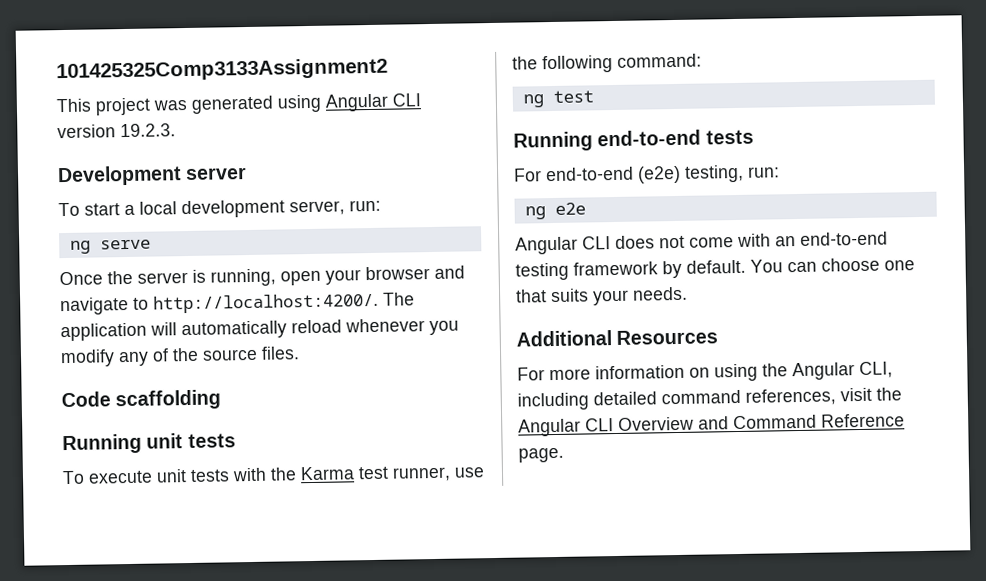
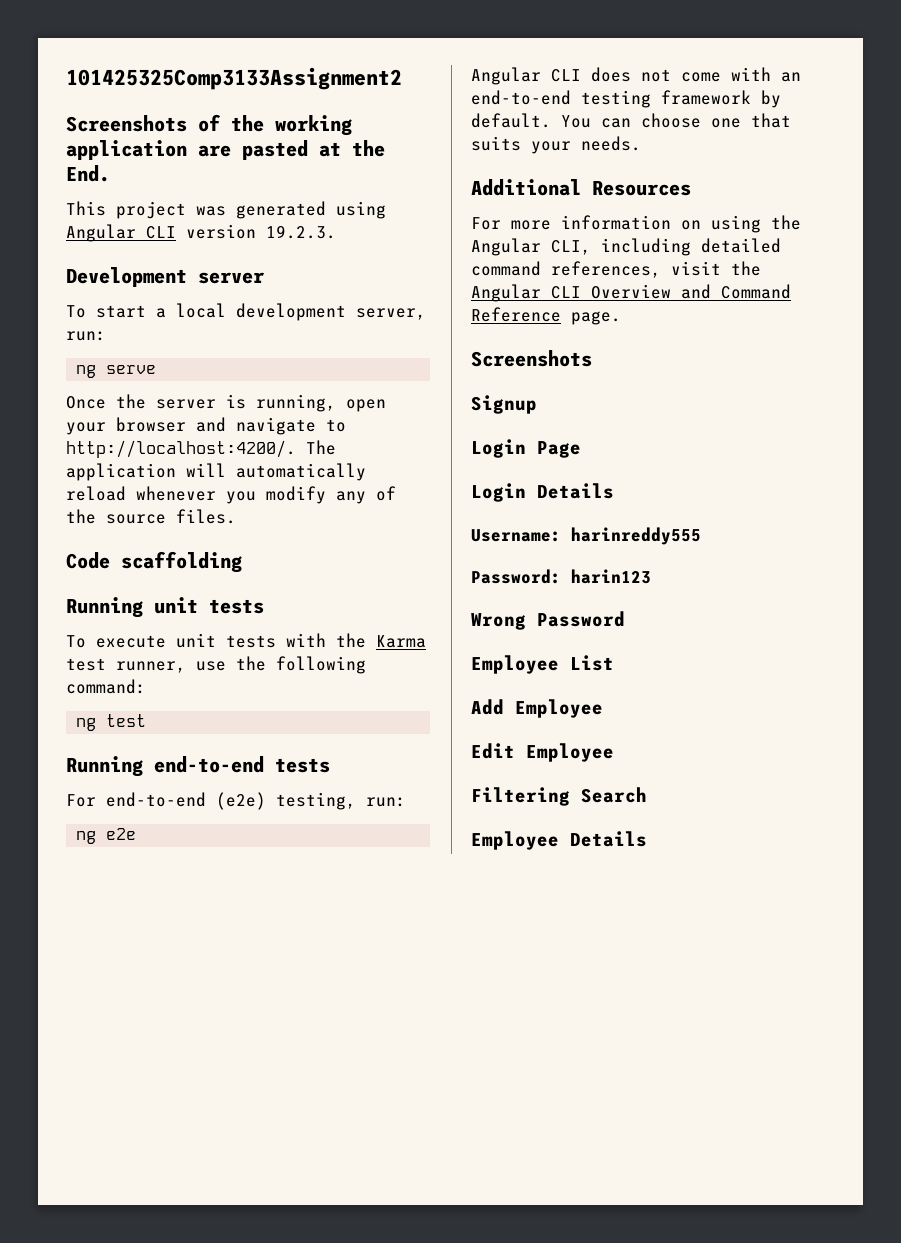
(388, 70) none -> [66,114,352,136] [66,140,385,160] [66,165,110,182] // Screenshots of the working application are pasted at the End.
(564, 455) none -> [471,350,592,367] [471,395,537,414] [471,439,581,458] [471,483,614,502] [471,527,701,545] [471,569,651,584] [471,611,625,630] [471,655,614,674] [471,699,603,718] [471,743,614,762] [471,787,647,806] [471,831,647,850] // Screenshots // Signup // Login Page // Login Details // Username: harinreddy555 // Password: harin123 // Wrong Password // Employee List // Add Employee // Edit Employee // Filtering Search // Employee Details

